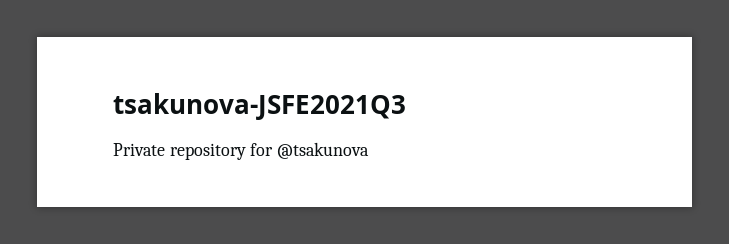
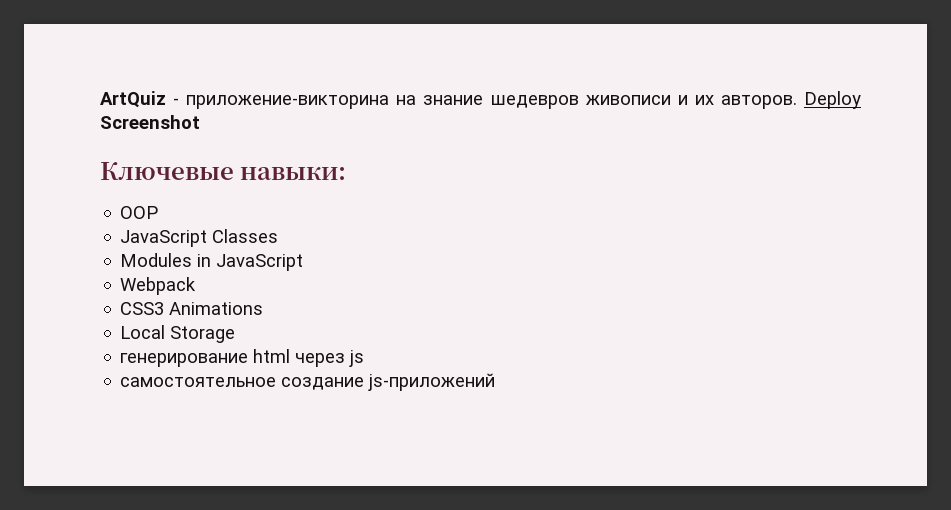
[113,93,406,120] [113,142,370,160] tsakunova-JSFE2021Q3 // Private repository for @tsakunova -> [100,91,862,109] [100,115,200,129] [100,162,347,180] [120,206,159,219] [120,229,279,247] [120,253,304,271] [120,277,197,295] [120,302,264,315] [120,325,236,343] [120,349,365,367] [120,373,496,391] ArtQuiz - приложение-викторина на знание шедевров живописи и их авторов. Deploy Screenshot // Ключевые навыки: // OOP // JavaScript Classes // Modules in JavaScript // Webpack // CSS3 Animations // Local Storage // генерирование html через js // самостоятельное создание js-приложений

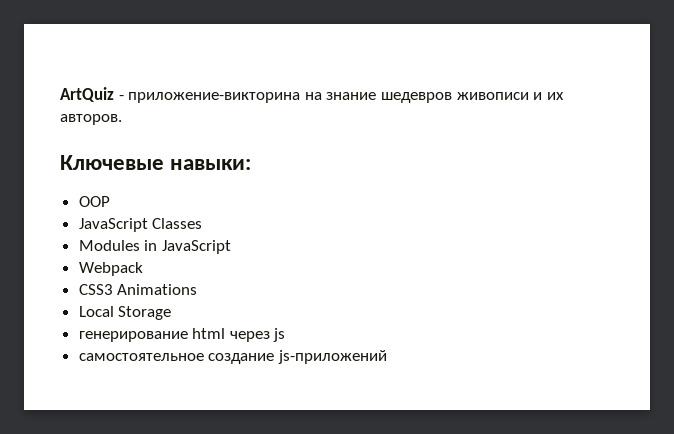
[804,91,862,109] [100,115,200,129] Deploy Screenshot -> (122, 119) none

